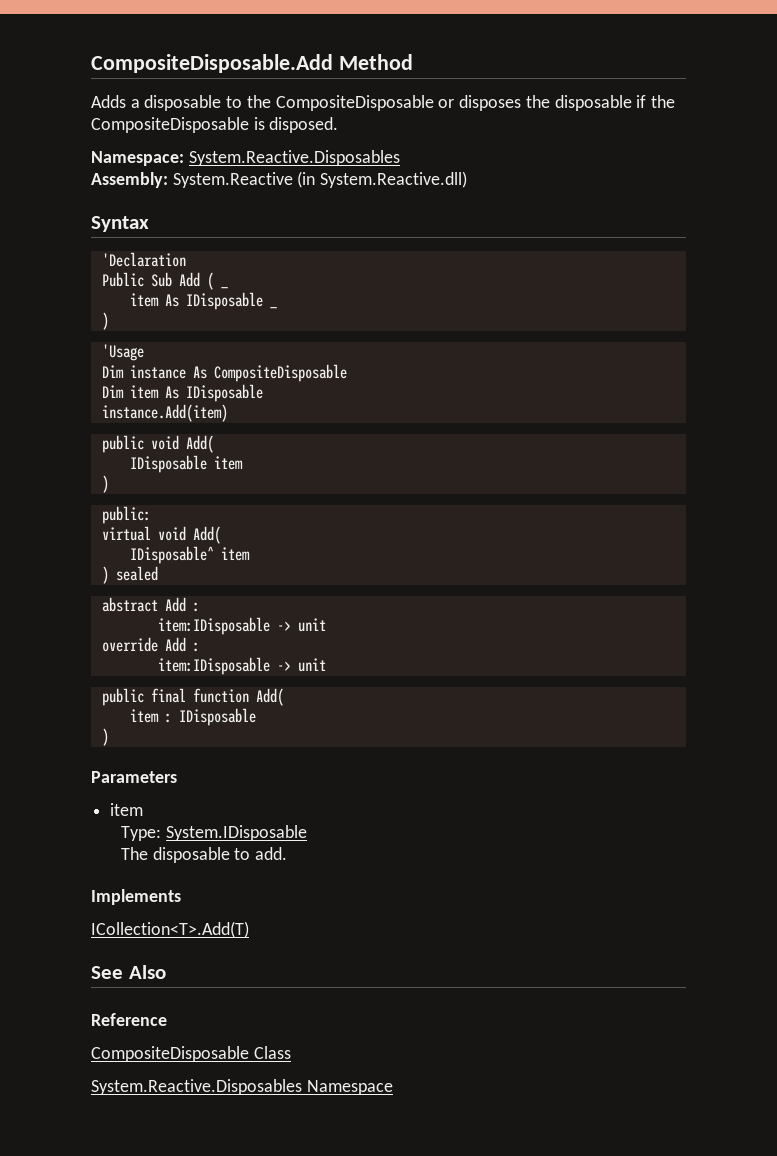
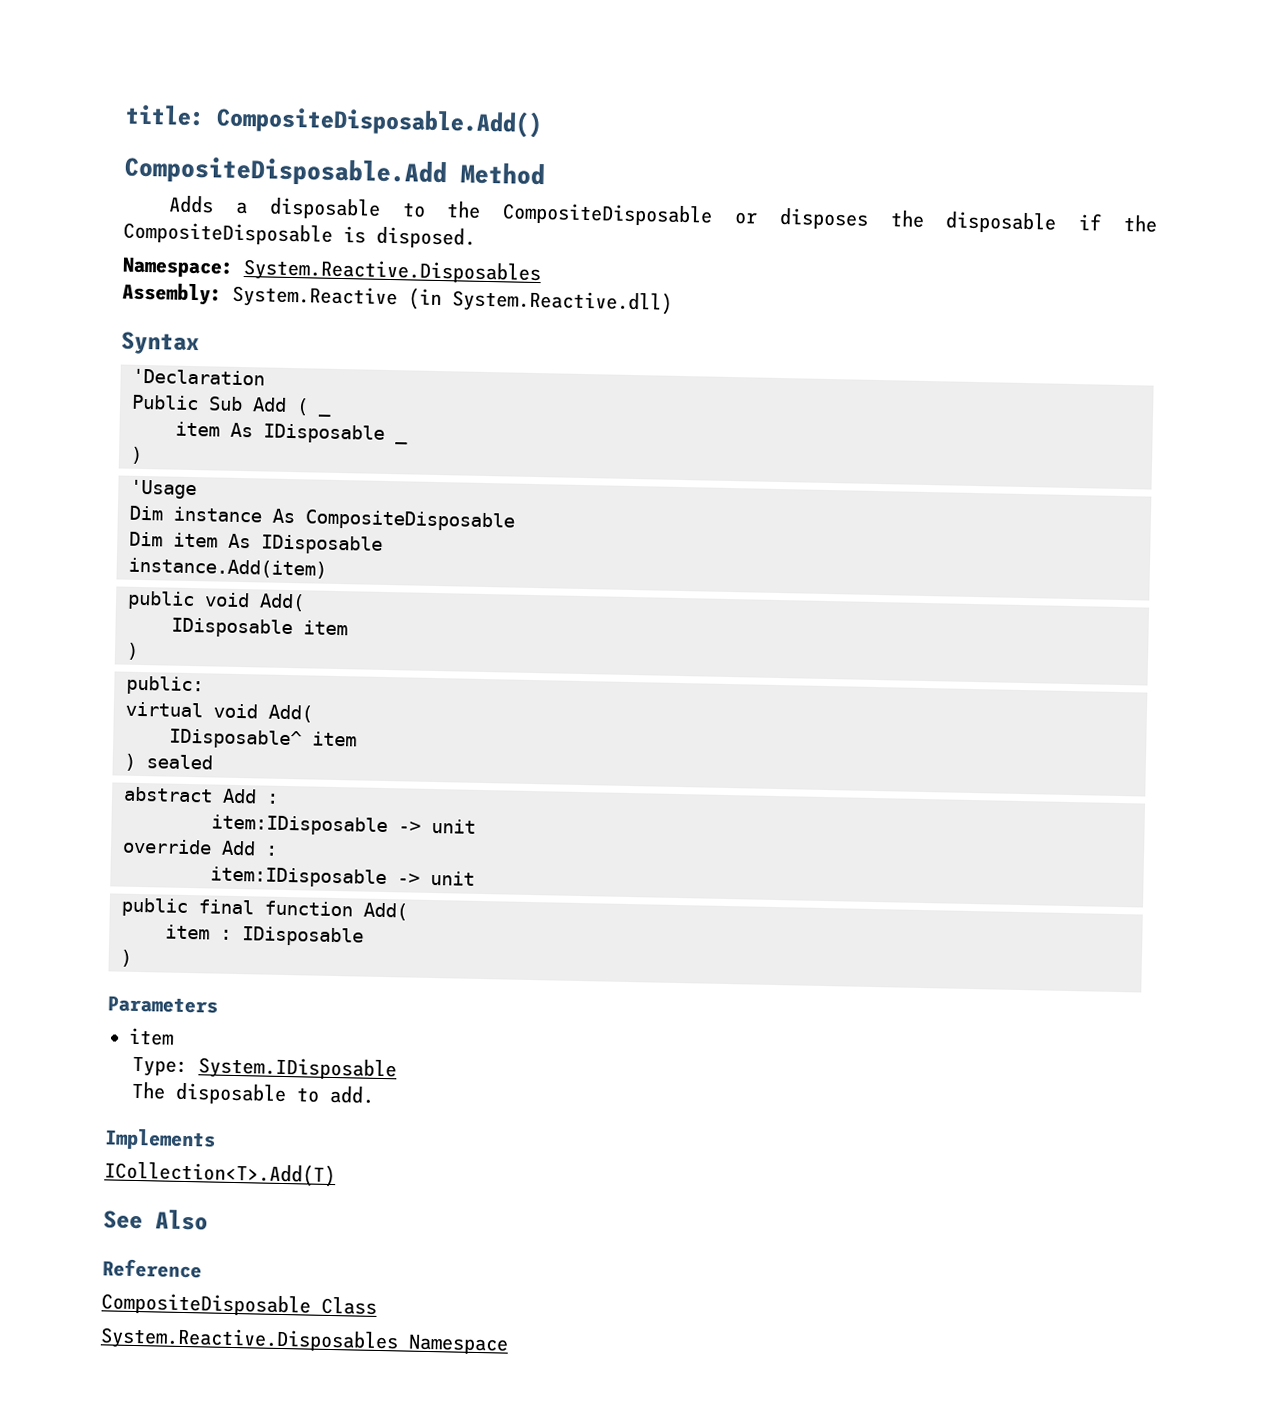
(91, 63) none -> [125,104,543,139] title: CompositeDisposable.Add() //

